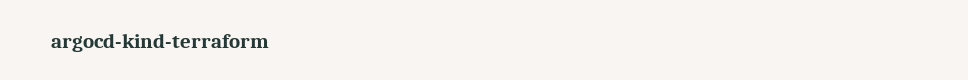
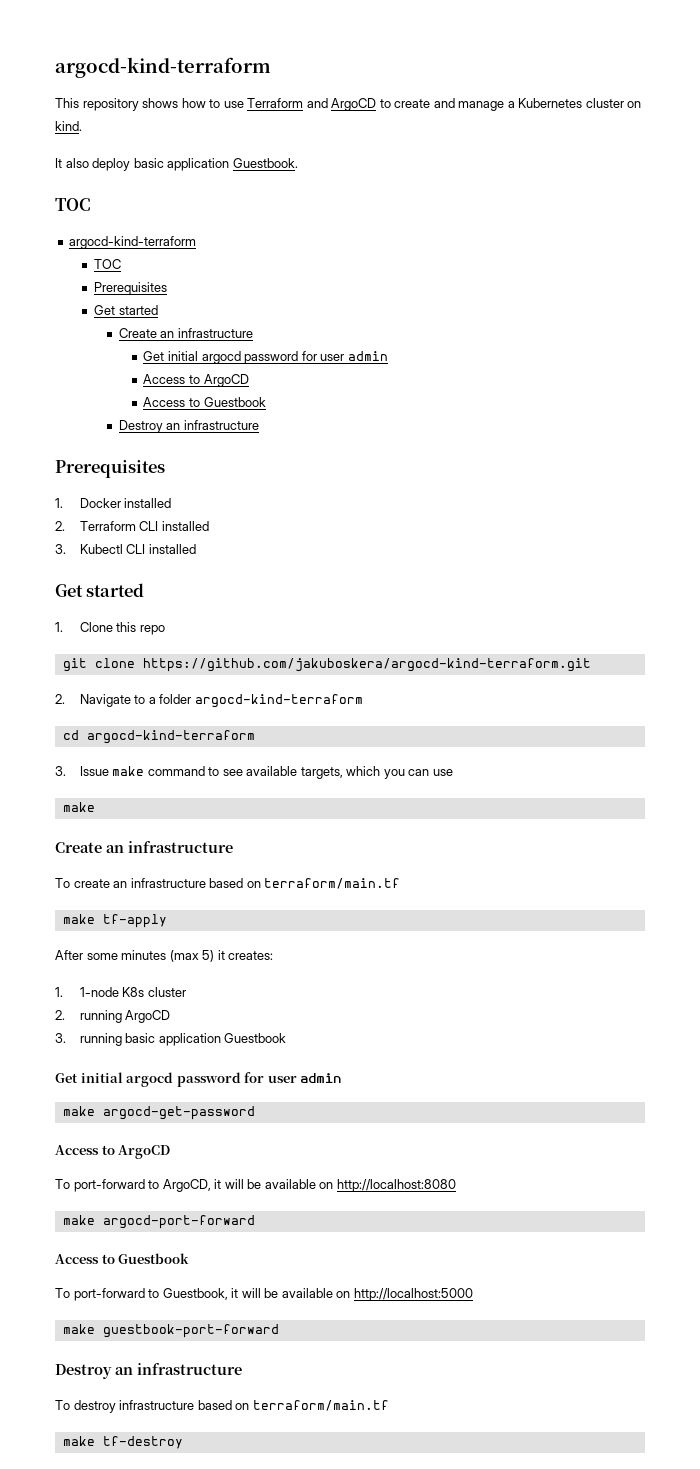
[51,33,269,52] argocd-kind-terraform -> [55,57,271,78] [55,98,642,111] [55,121,82,131] [55,158,298,171] [55,198,91,211] [69,236,197,249] [94,259,122,269] [94,282,168,295] [94,305,158,315] [118,328,253,338] [143,351,388,364] [143,374,249,387] [143,397,266,407] [118,420,259,433] [55,460,165,478] [55,498,172,508] [55,521,209,531] [55,544,196,554] [55,583,145,597] [55,622,165,635] [62,658,591,672] [55,694,363,708] [62,730,255,744] [55,766,453,779] [62,802,95,812] [55,841,233,853] [55,878,401,889] [62,914,167,928] [55,950,274,962] [55,987,186,997] [55,1010,171,1023] [55,1033,287,1046] [55,1072,342,1087] [62,1106,255,1120] [55,1145,171,1159] [55,1179,456,1192] [62,1215,255,1229] [55,1253,190,1264] [55,1288,473,1301] [62,1324,279,1338] [55,1363,242,1379] [55,1400,389,1413] [62,1436,183,1449] argocd-kind-terraform // This repository shows how to use Terraform and ArgoCD to create and manage a Kubernetes cluster on kind. // It also deploy basic application Guestbook. // TOC // argocd-kind-terraform // TOC // Prerequisites // Get started // Create an infrastructure // Get initial argocd password for user admin // Access to ArgoCD // Access to Guestbook // Destroy an infrastructure // Prerequisites // 1. Docker installed // 2. Terraform CLI installed // 3. Kubectl CLI installed // Get started // 1. Clone this repo // git clone https://github.com/jakuboskera/argocd-kind-terraform.git // 2. Navigate to a folder argocd-kind-terraform // cd argocd-kind-terraform // 3. Issue make command to see available targets, which you can use // make // Create an infrastructure // To create an infrastructure based on terraform/main.tf // make tf-apply // After some minutes (max 5) it creates: // 1. 1-node K8s cluster // 2. running ArgoCD // 3. running basic application Guestbook // Get initial argocd password for user admin // make argocd-get-password // Access to ArgoCD // To port-forward to ArgoCD, it will be available on http://localhost:8080 // make argocd-port-forward // Access to Guestbook // To port-forward to Guestbook, it will be available on http://localhost:5000 // make guestbook-port-forward // Destroy an infrastructure // To destroy infrastructure based on terraform/main.tf // make tf-destroy

